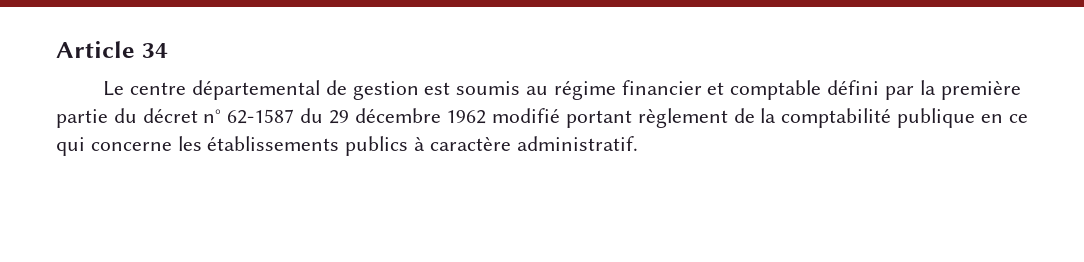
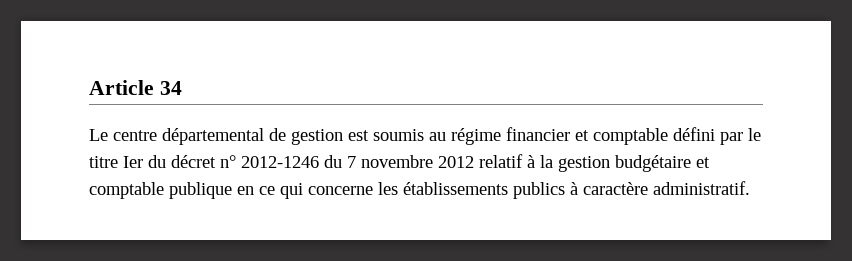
[919,80,1021,100] [56,108,892,128] la première partie du décret n° 62-1587 du 29 décembre 1962 modifié portant règlement de la comptabilité -> [748,128,761,141] [89,154,710,172] [89,182,164,199] le titre Ier du décret n° 2012-1246 du 7 novembre 2012 relatif à la gestion budgétaire et comptable

